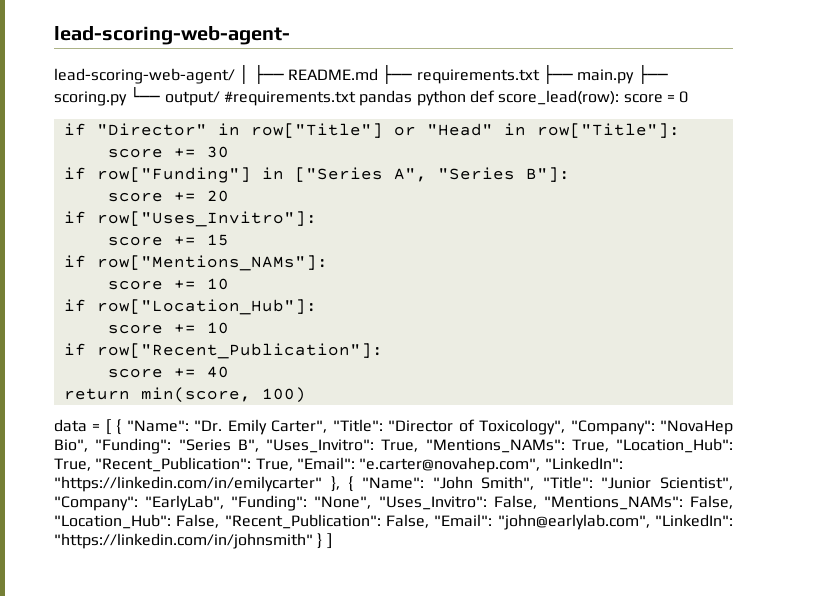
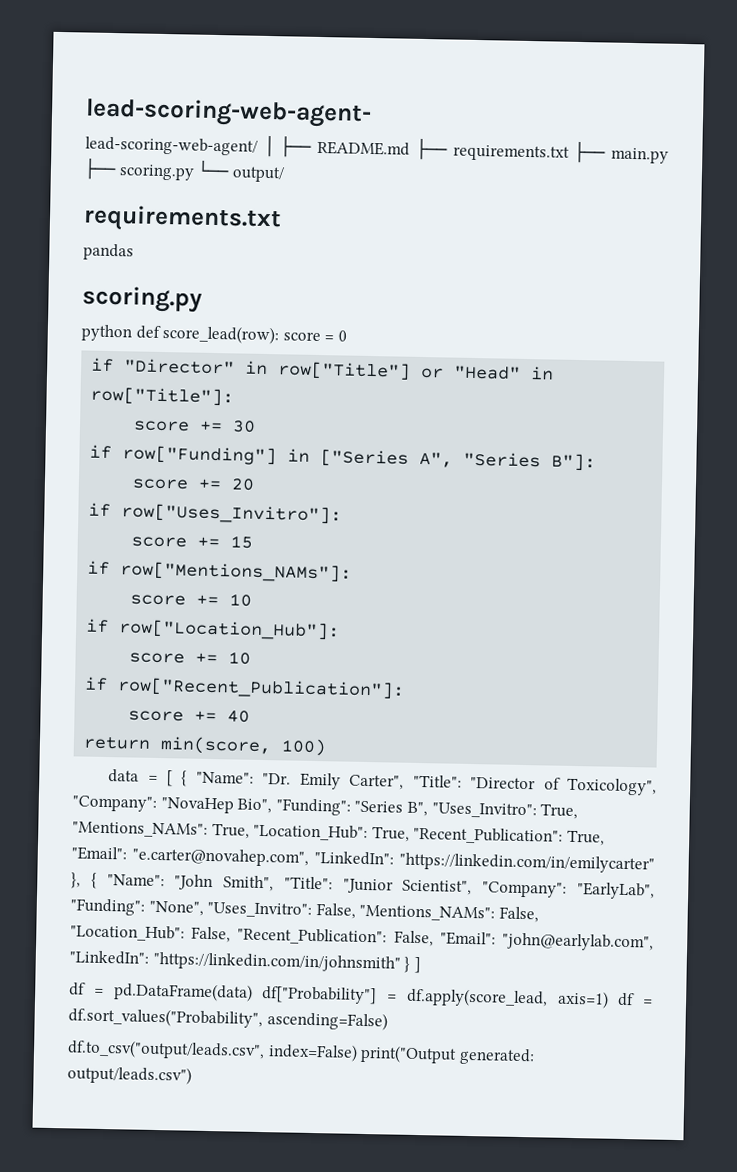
[223,91,356,106] #requirements.txt -> [83,204,282,234] // requirements.txt //
(413, 98) none -> [82,285,203,313] // scoring.py //
(332, 541) none -> [69,982,653,1009] [68,1007,388,1031] [67,1039,535,1066] [67,1065,192,1085] // df = pd.DataFrame(data) df["Probability"] = df.apply(score_lead, axis=1) df = df.sort_values("Probability", ascending=False) // df.to_csv("output/leads.csv", index=False) print("Output generated: output/leads.csv")

